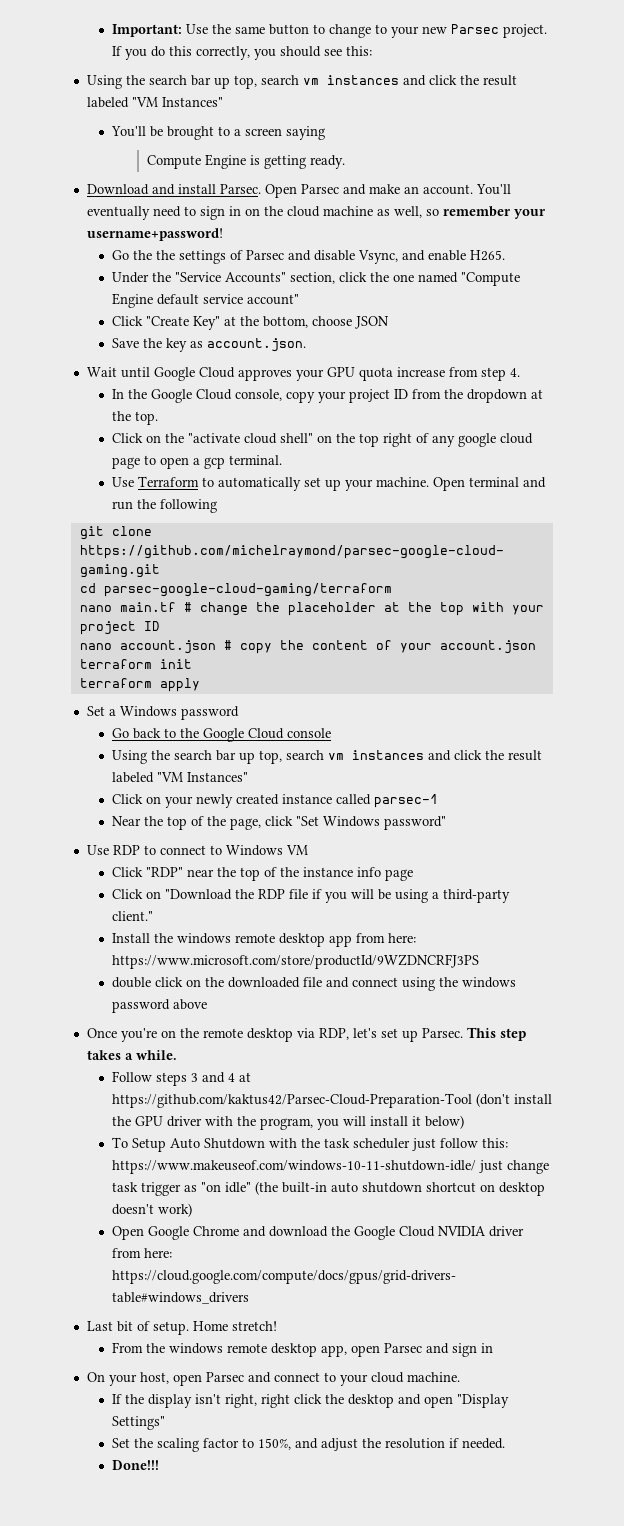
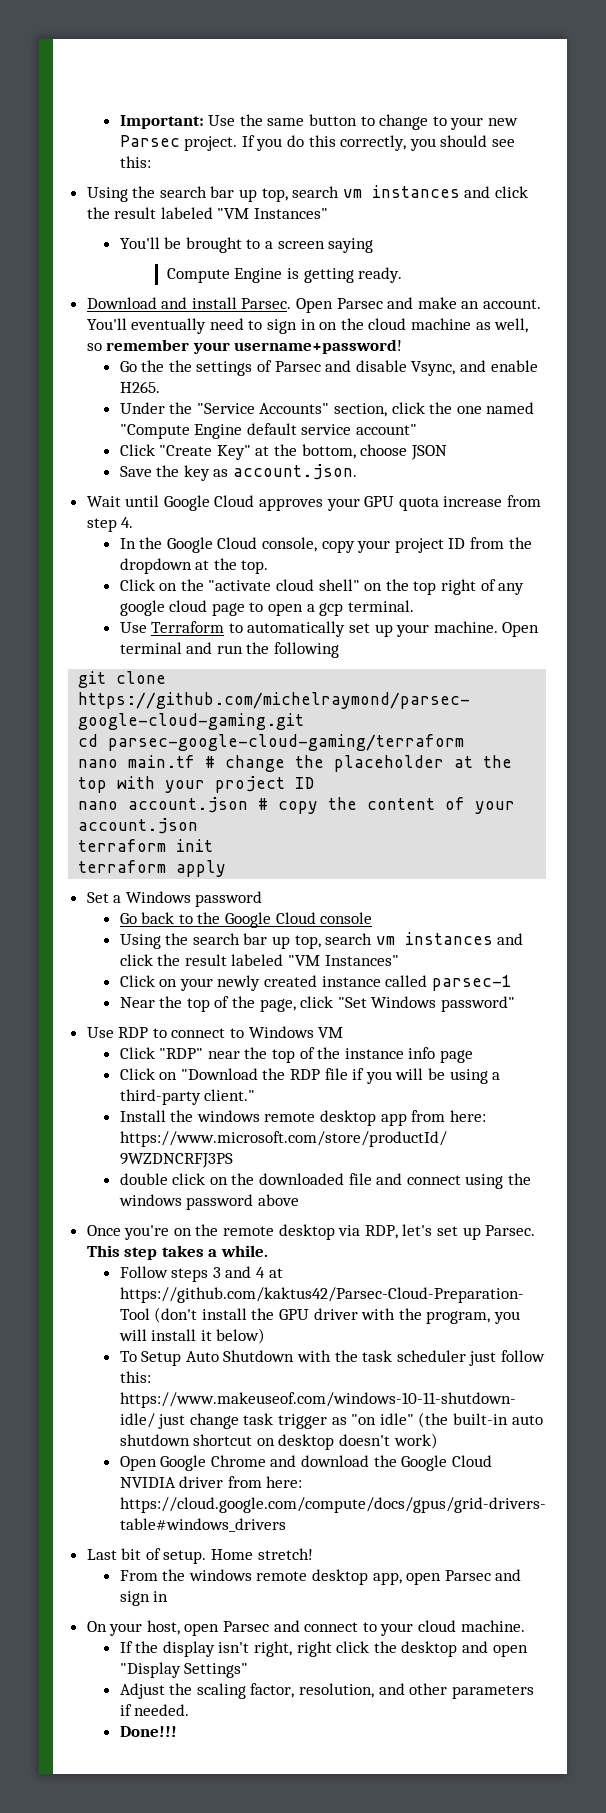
[112,1438,131,1448] Set -> [119,1683,165,1699] Adjust
[203,1438,446,1451] factor to 150%, and adjust the resolution -> [250,1683,534,1699] factor, resolution, and other parameters

